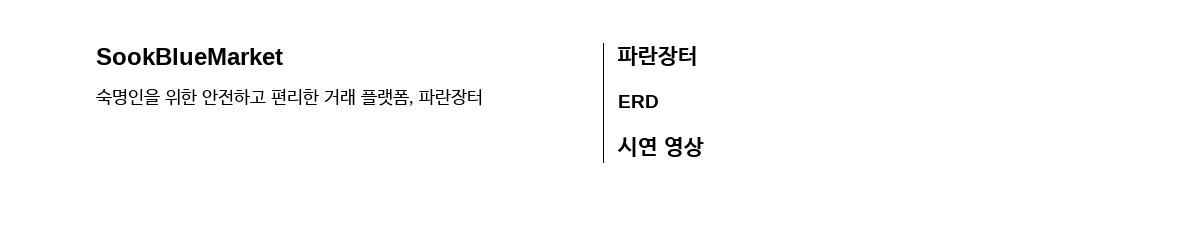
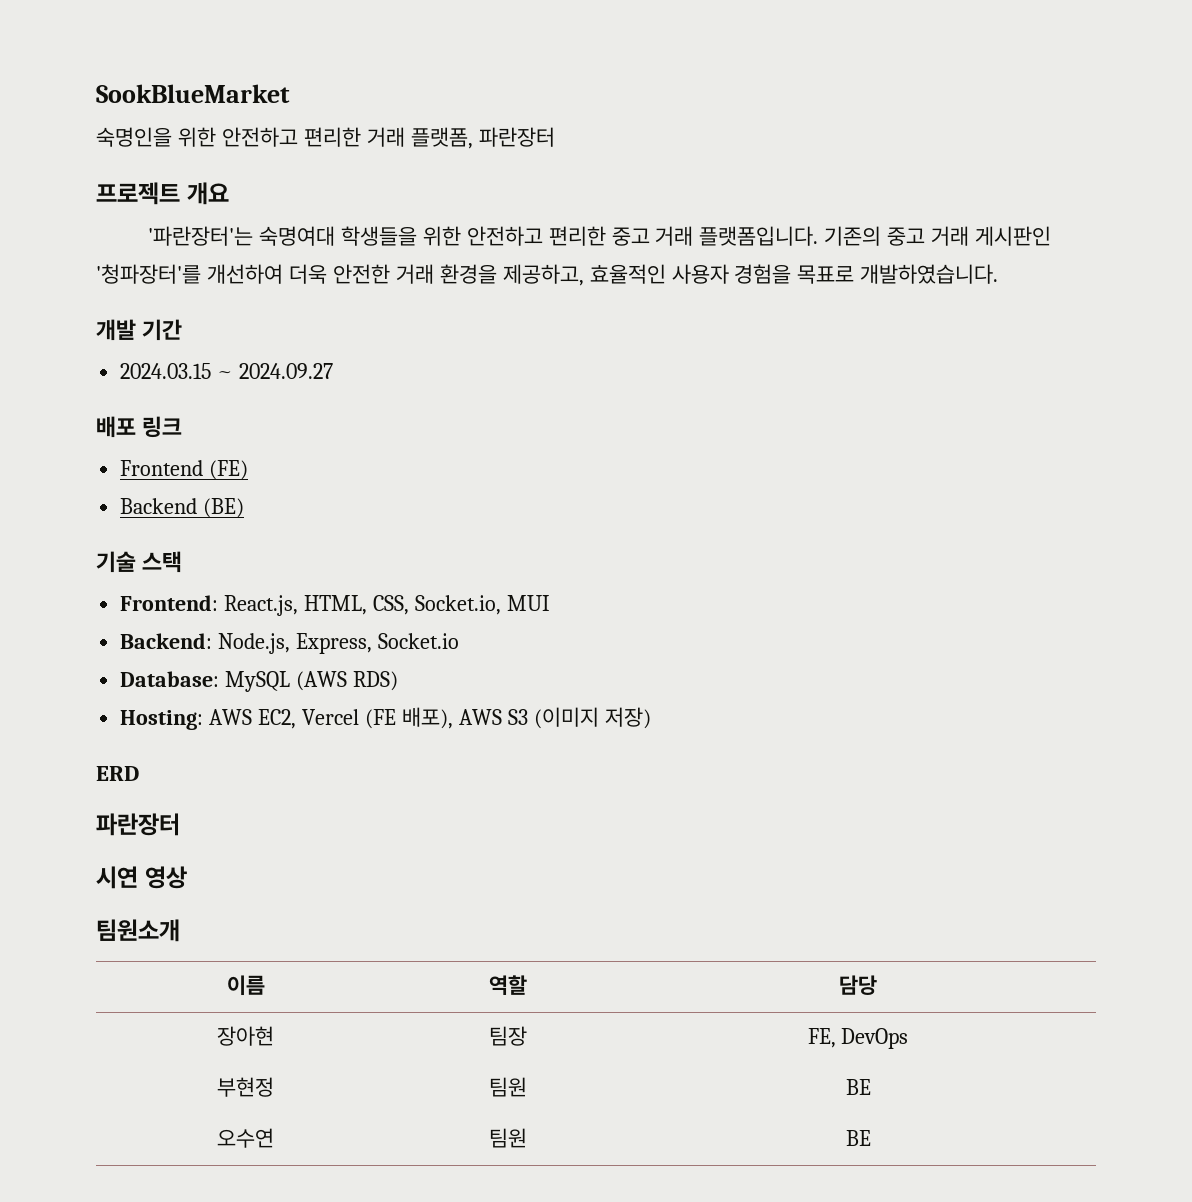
[618,46,698,66] 파란장터 -> [96,182,229,205] [147,226,1052,246] [96,264,999,286] [96,319,183,341] [120,363,334,379] [96,416,183,438] [120,460,249,480] [120,498,245,518] [96,551,183,573] [120,595,550,616] [120,633,460,654] [120,671,399,692] [120,707,651,730] 프로젝트 개요 // '파란장터'는 숙명여대 학생들을 위한 안전하고 편리한 중고 거래 플랫폼입니다. 기존의 중고 거래 게시판인 '청파장터'를 개선하여 더욱 안전한 거래 환경을 제공하고, 효율적인 사용자 경험을 목표로 개발하였습니다. // 개발 기간 // 2024.03.15 ~ 2024.09.27 // 배포 링크 // Frontend (FE) // Backend (BE) // 기술 스택 // Frontend: React.js, HTML, CSS, Socket.io, MUI // Backend: Node.js, Express, Socket.io // Database: MySQL (AWS RDS) // Hosting: AWS EC2, Vercel (FE 배포), AWS S3 (이미지 저장)
(659, 101) none -> [96,813,180,836] // 파란장터
(704, 147) none -> [96,919,180,942] [226,975,265,996] [488,975,527,995] [839,975,877,995] [217,1026,274,1046] [488,1026,527,1046] [807,1028,909,1049] [217,1077,274,1097] [488,1077,527,1097] [845,1079,871,1095] [217,1128,274,1148] [488,1128,527,1148] [845,1130,871,1146] // 팀원소개 // 이름 | 역할 | 담당 // 장아현 | 팀장 | FE, DevOps // 부현정 | 팀원 | BE // 오수연 | 팀원 | BE

